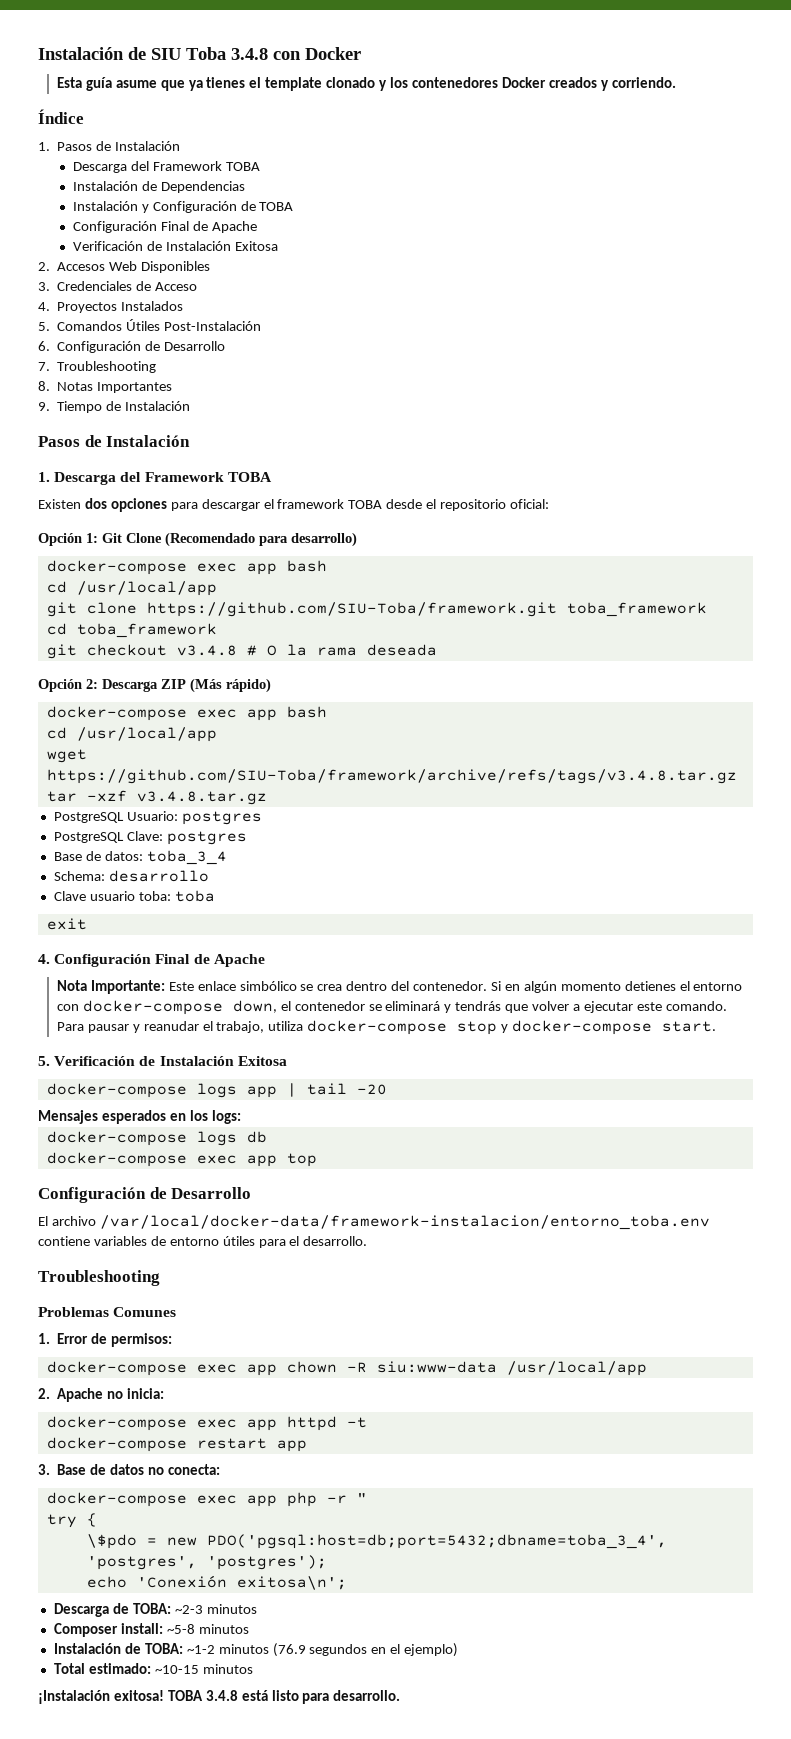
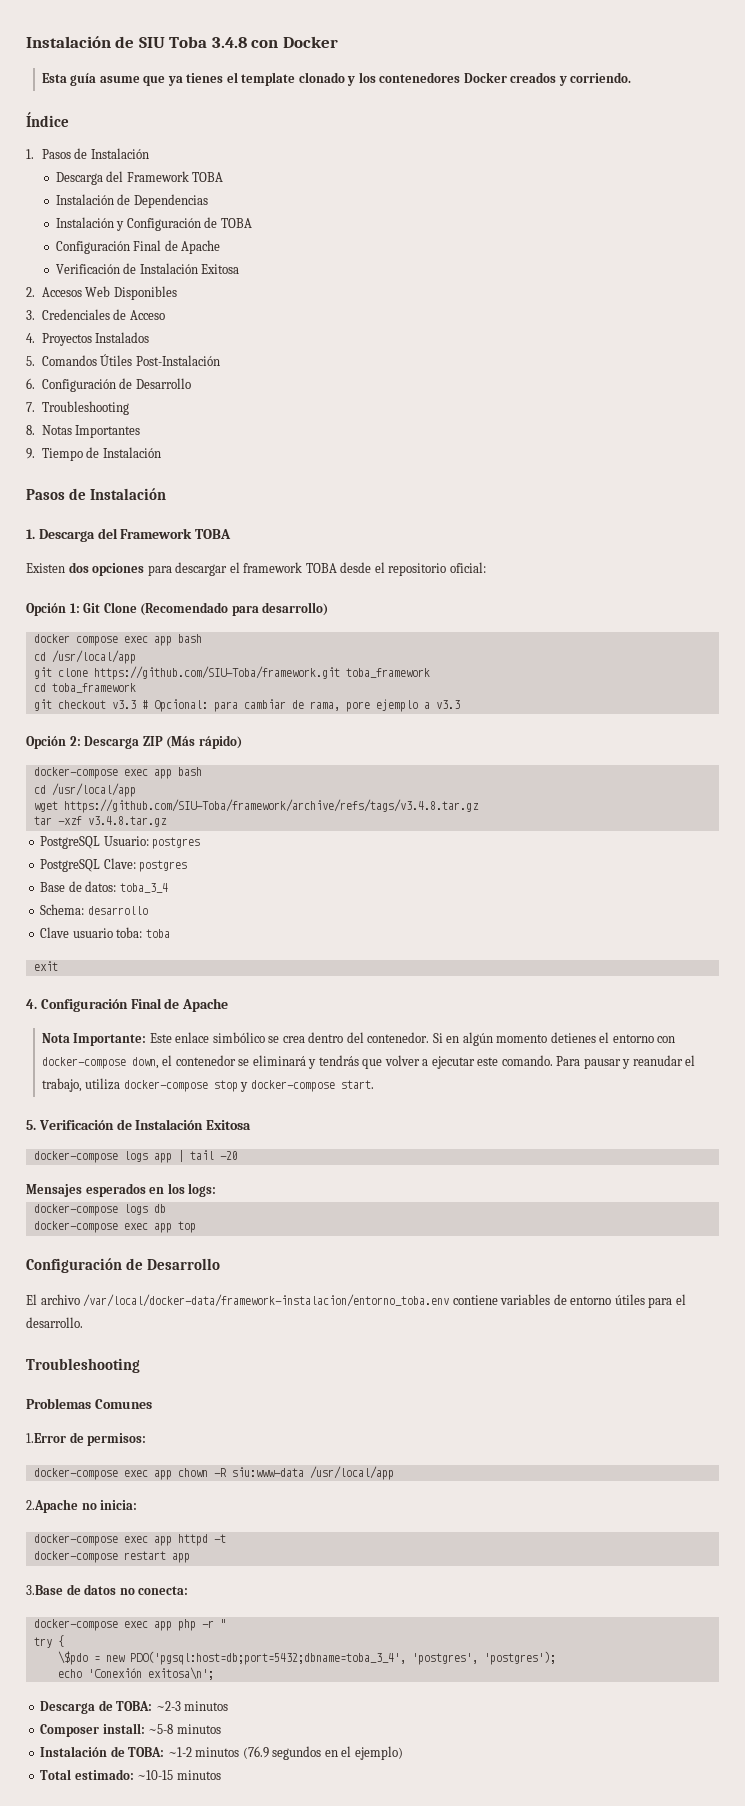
[46,560,187,575] docker-compose -> [33,634,118,646] docker compose
[176,644,437,656] v3.4.8 # O la rama deseada -> [111,699,460,712] v3.3 # Opcional: para cambiar de rama, pore ejemplo a v3.3
[38,1333,89,1344] 1. Error -> [26,1433,66,1443] 1.Error
[38,1388,104,1402] 2. Apache -> [26,1499,78,1513] 2.Apache
[38,1464,87,1475] 3. Base -> [26,1585,63,1595] 3.Base
[38,1690,401,1704] // ¡Instalación exitosa! TOBA 3.4.8 está listo para desarrollo. -> (221, 1775) none

